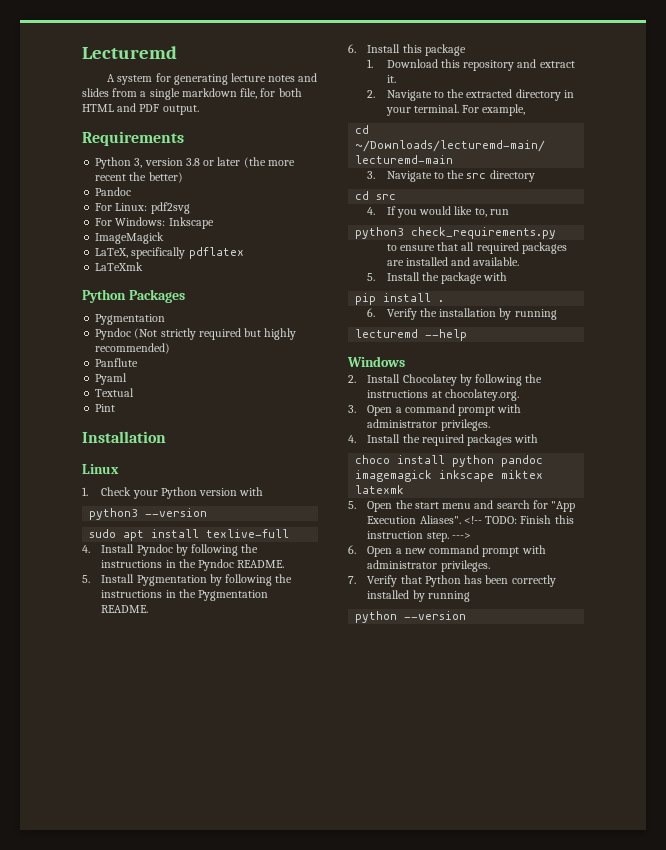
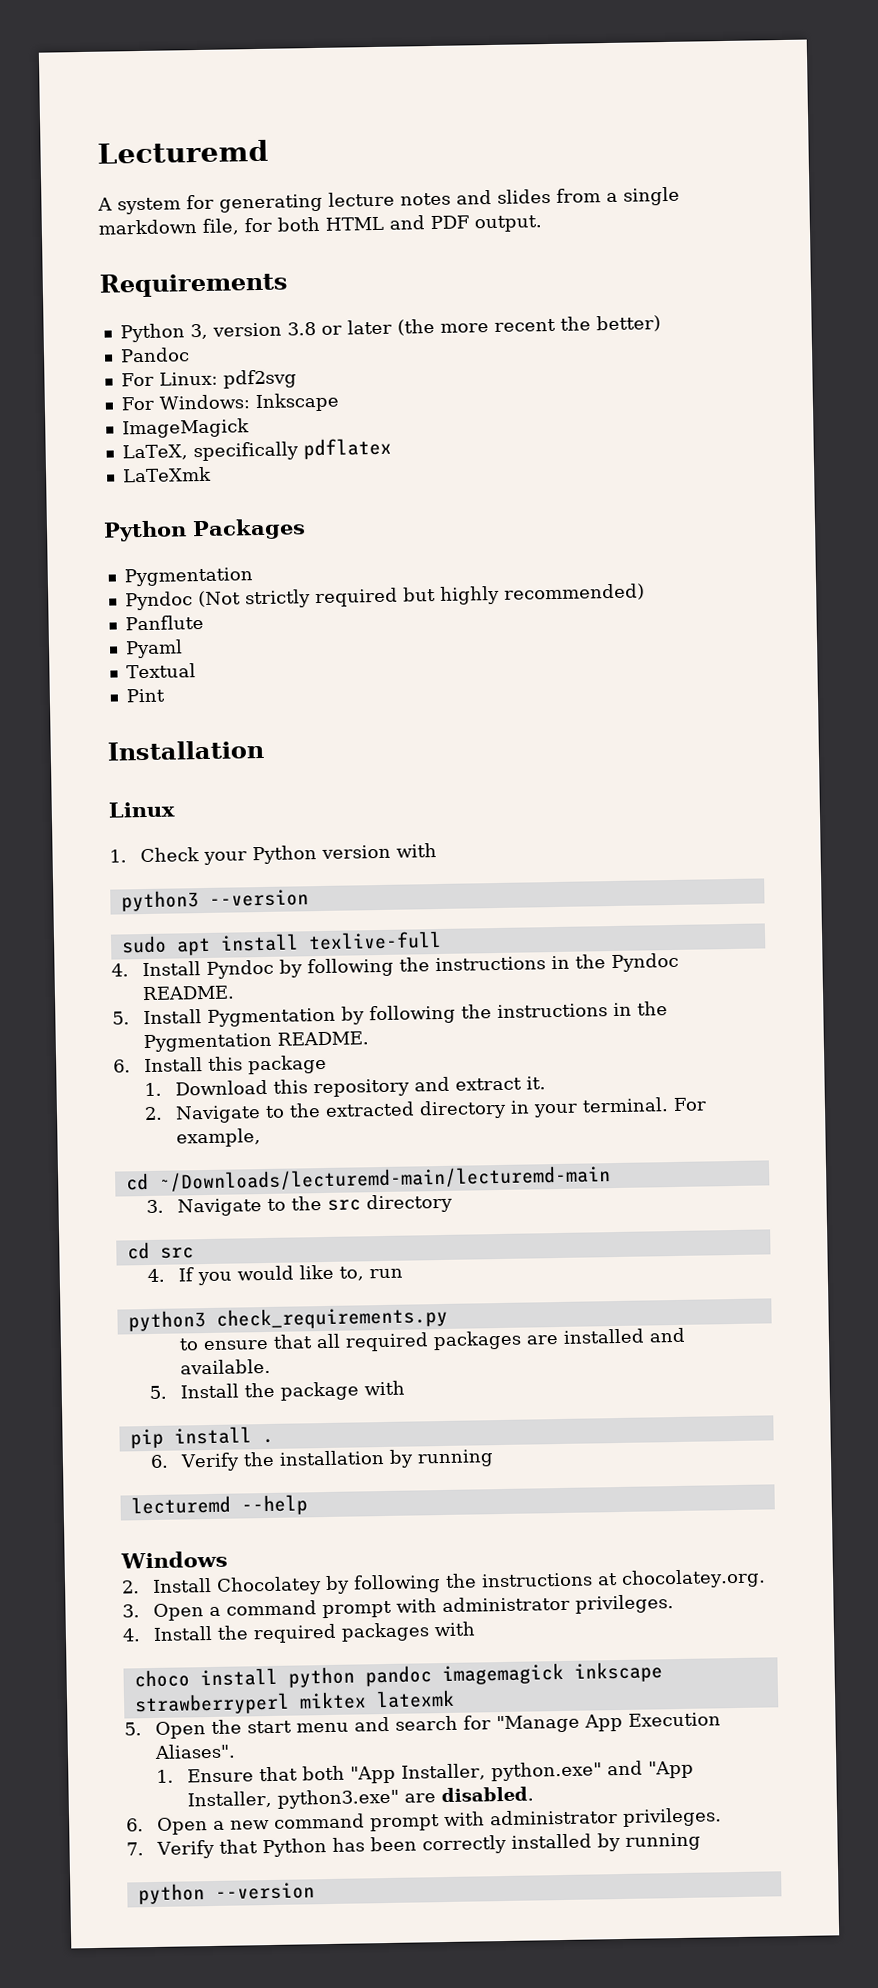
(495, 476) none -> [133,1692,290,1716] strawberryperl
[551,501,576,512] "App -> [496,1713,624,1734] "Manage App
[463,515,574,524] [367,531,471,542] <!-- TODO: Finish this instruction step. ---> -> [156,1760,695,1784] [187,1786,535,1809] // 1. Ensure that both "App Installer, python.exe" and "App Installer, python3.exe" are disabled.

